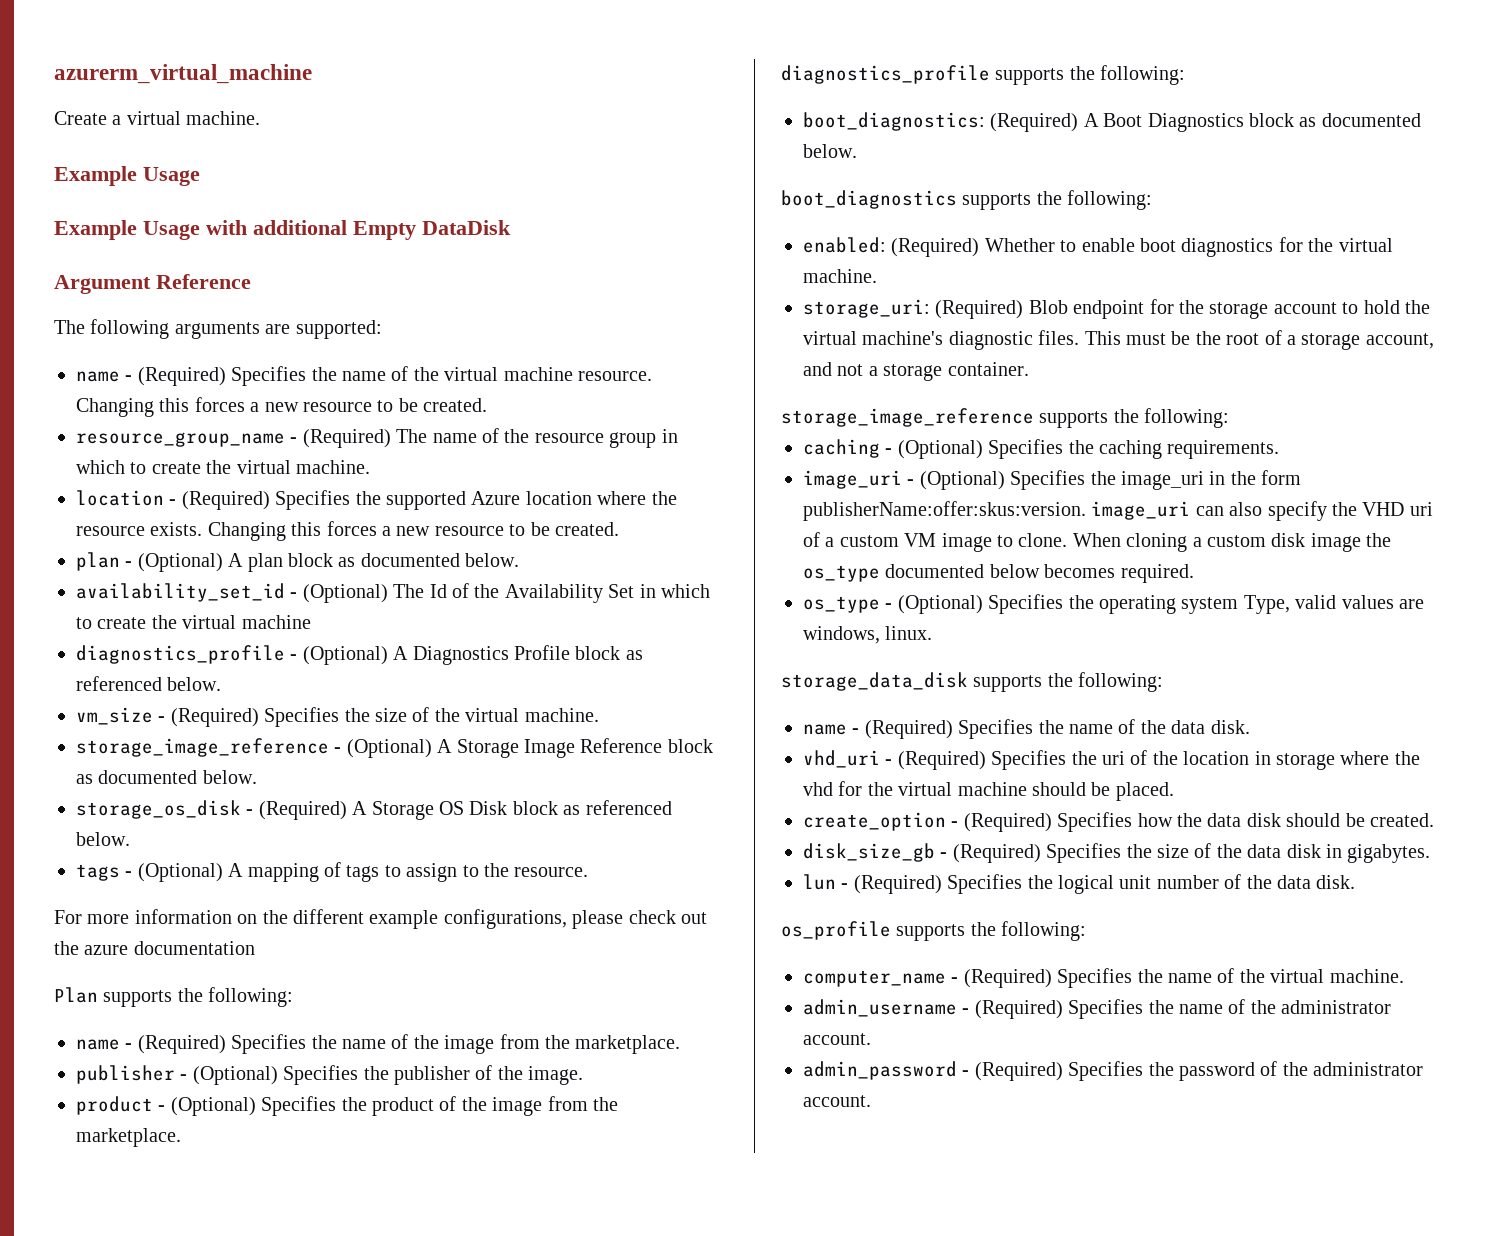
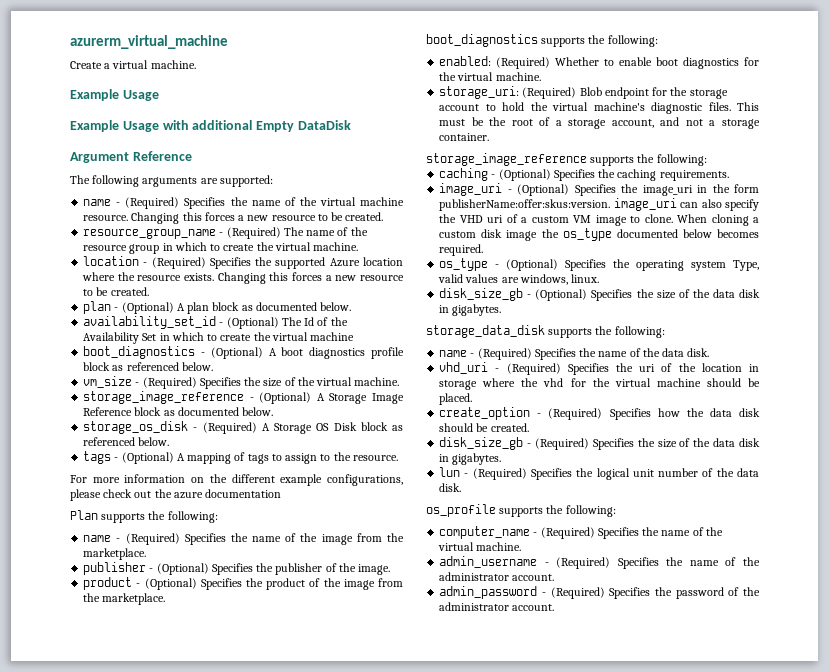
[76,645,570,665] diagnostics_profile - (Optional) A Diagnostics Profile -> [83,346,405,359] boot_diagnostics - (Optional) A boot diagnostics profile
[781,65,1186,85] [803,112,1421,132] [803,144,857,158] // diagnostics_profile supports the following: // boot_diagnostics: (Required) A Boot Diagnostics block as documented below. -> (166, 599) none
(933, 633) none -> [439,288,760,301] [439,304,502,316] // disk_size_gb - (Optional) Specifies the size of the data disk in gigabytes.

